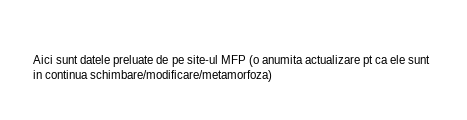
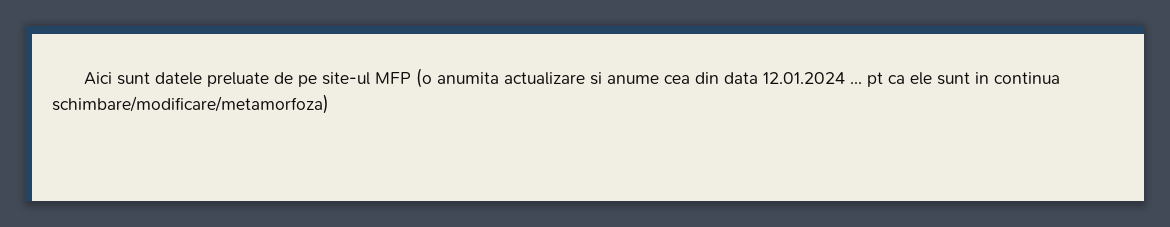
(361, 59) none -> [589,72,862,85] si anume cea din data 12.01.2024 ...

